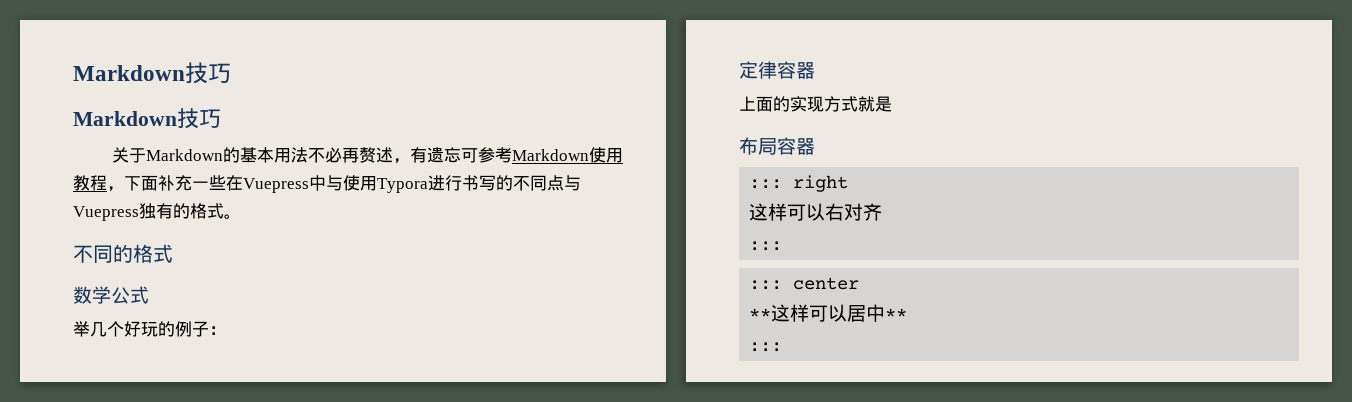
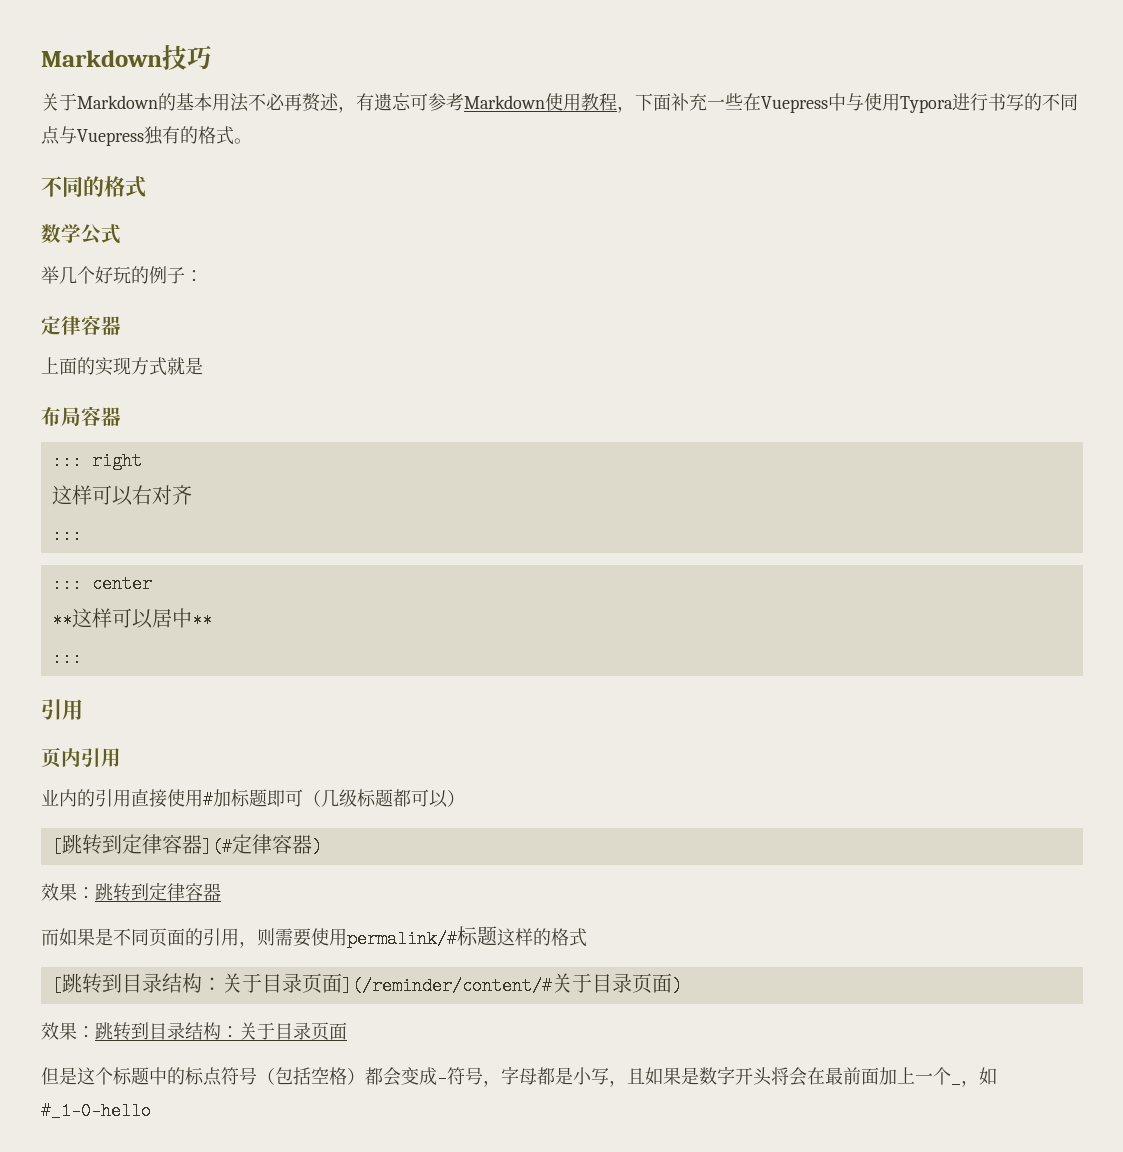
[73,62,231,84] [73,108,221,129] Markdown技巧 // Markdown技巧 -> [41,45,212,70] Markdown技巧
(783, 347) none -> [41,699,83,720] [41,747,121,768] [41,789,465,809] [51,834,322,856] [41,882,221,902] [41,926,587,948] [51,973,682,995] [41,1022,347,1041] [41,1066,997,1087] [41,1102,151,1120] // 引用 // 页内引用 // 业内的引用直接使用#加标题即可（几级标题都可以） // [跳转到定律容器](#定律容器) // 效果：跳转到定律容器 // 而如果是不同页面的引用，则需要使用permalink/#标题这样的格式 // [跳转到目录结构：关于目录页面](/reminder/content/#关于目录页面) // 效果：跳转到目录结构：关于目录页面 // 但是这个标题中的标点符号（包括空格）都会变成-符号，字母都是小写，且如果是数字开头将会在最前面加上一个_，如#_1-0-hello

